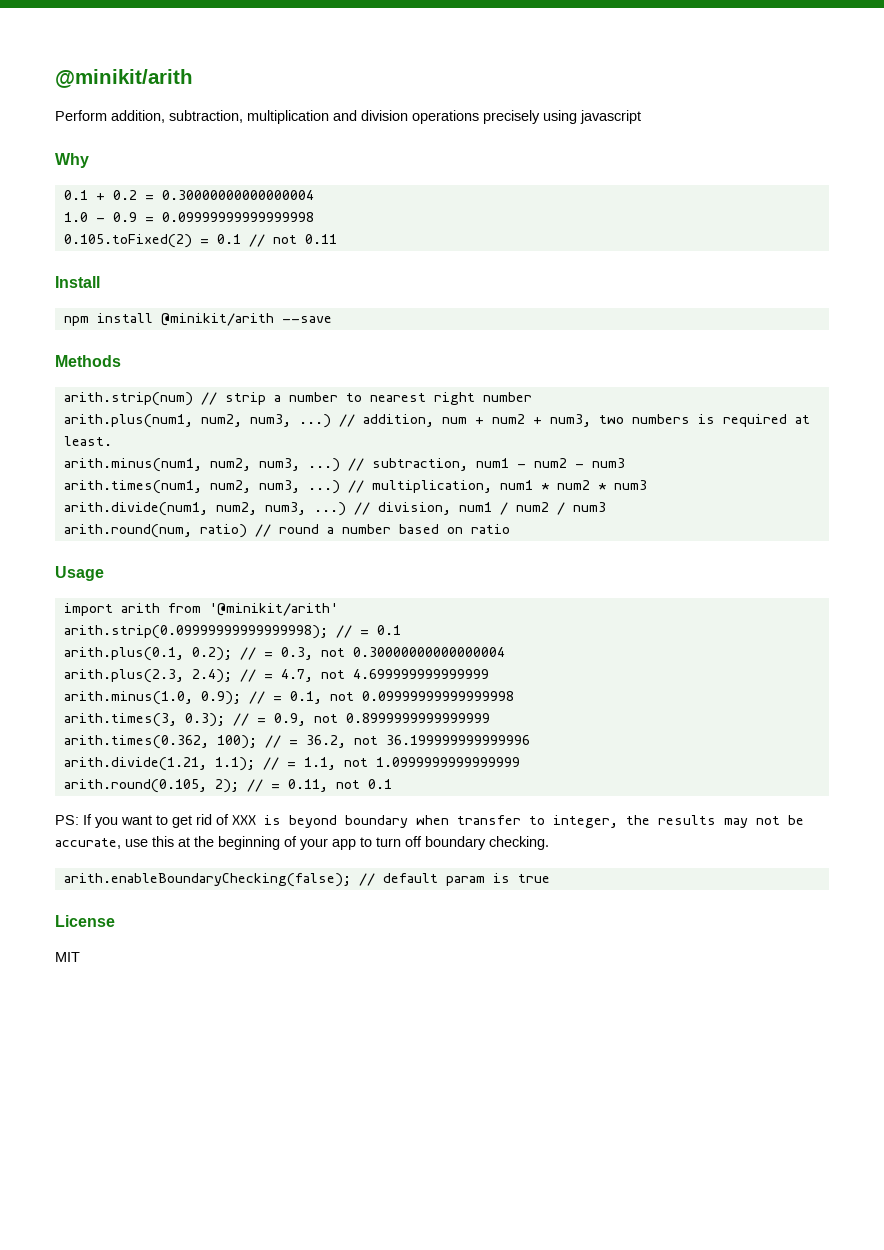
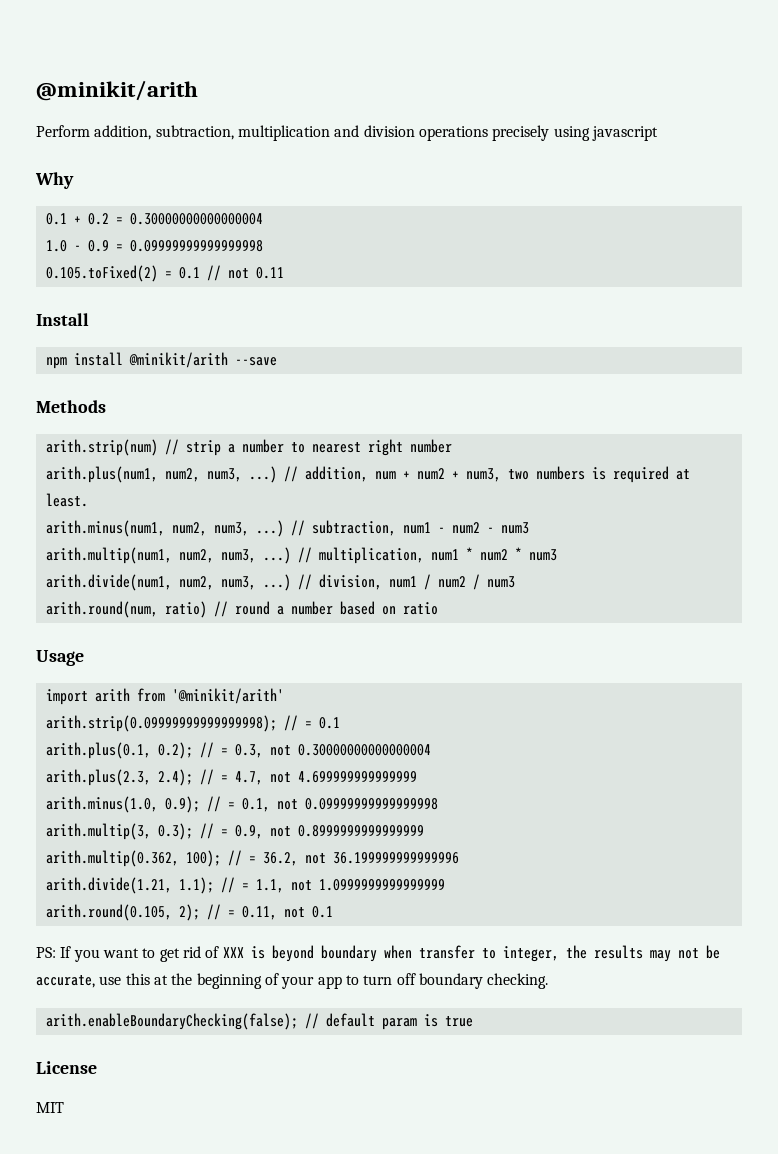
[63,480,202,494] arith.times(num1, -> [45,547,172,564] arith.multip(num1,
[63,713,177,727] arith.times(3, -> [45,823,151,840] arith.multip(3,
[63,735,209,749] arith.times(0.362, -> [45,850,179,867] arith.multip(0.362,

